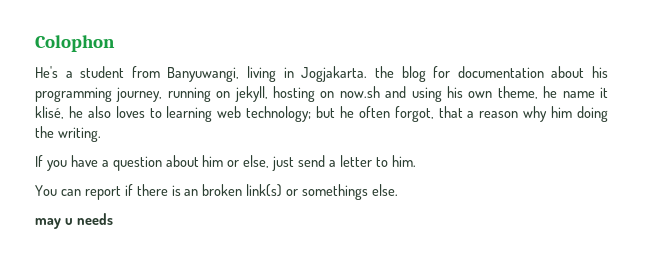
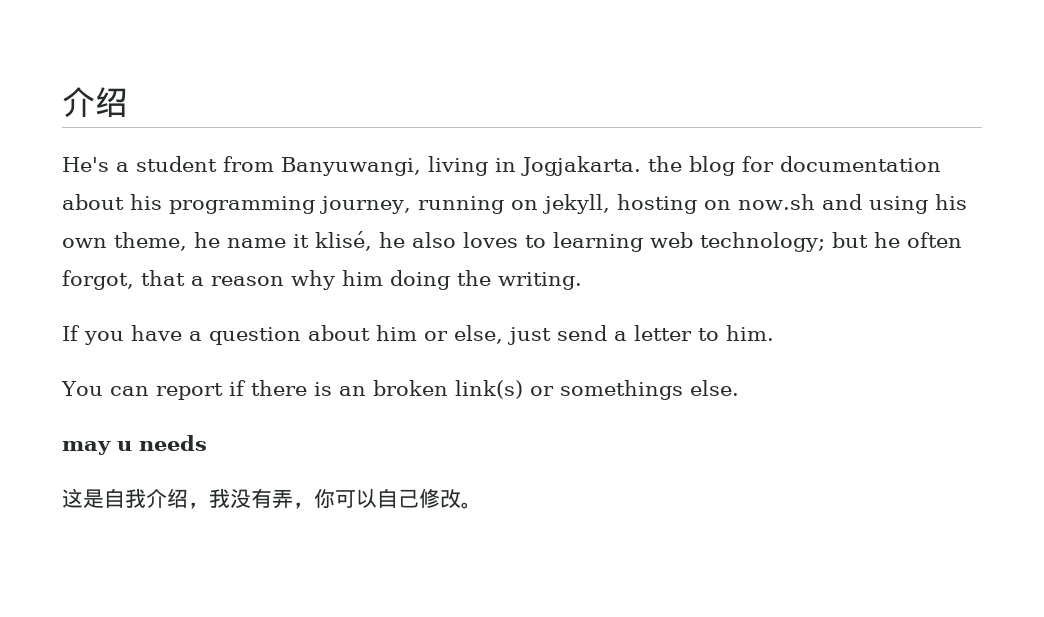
[35,35,115,52] Colophon -> [62,87,128,118] 介绍
(113, 219) none -> [62,488,482,509] // 这是自我介绍，我没有弄，你可以自己修改。

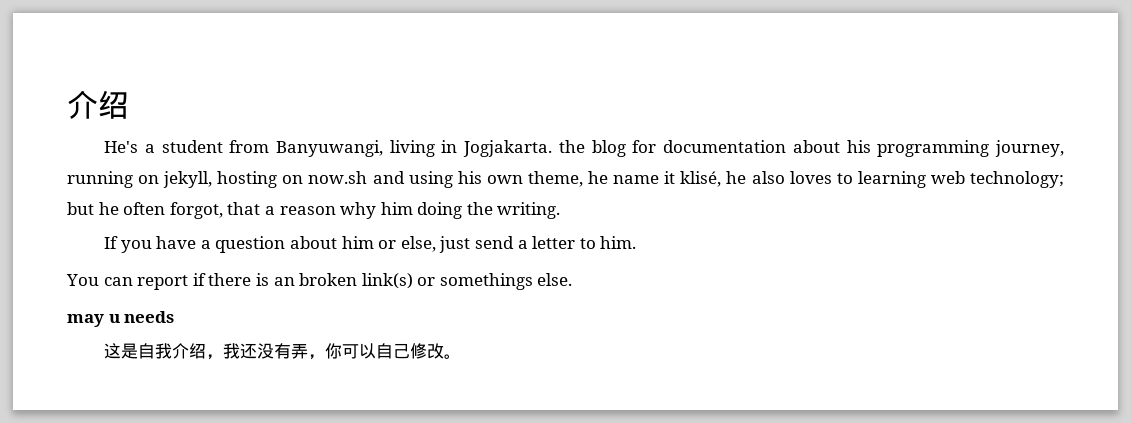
(230, 498) none -> [240,343,258,359] 还

